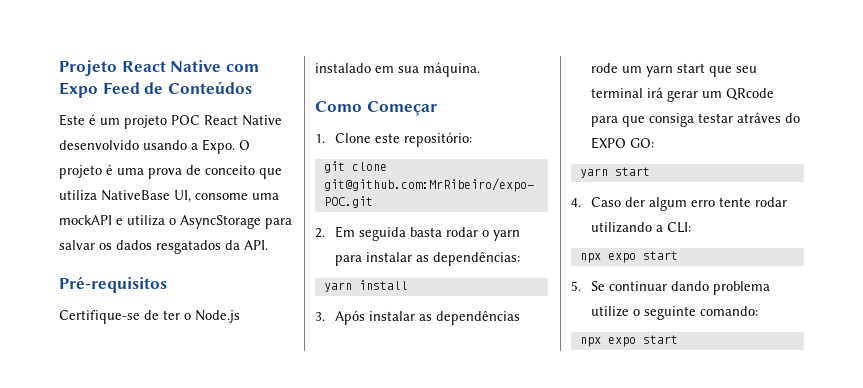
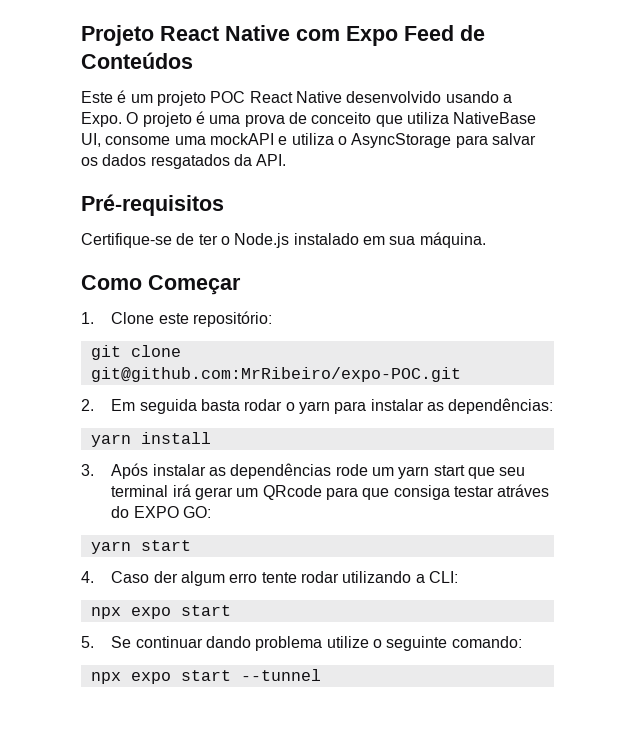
(678, 339) none -> [240,669,321,681] --tunnel

